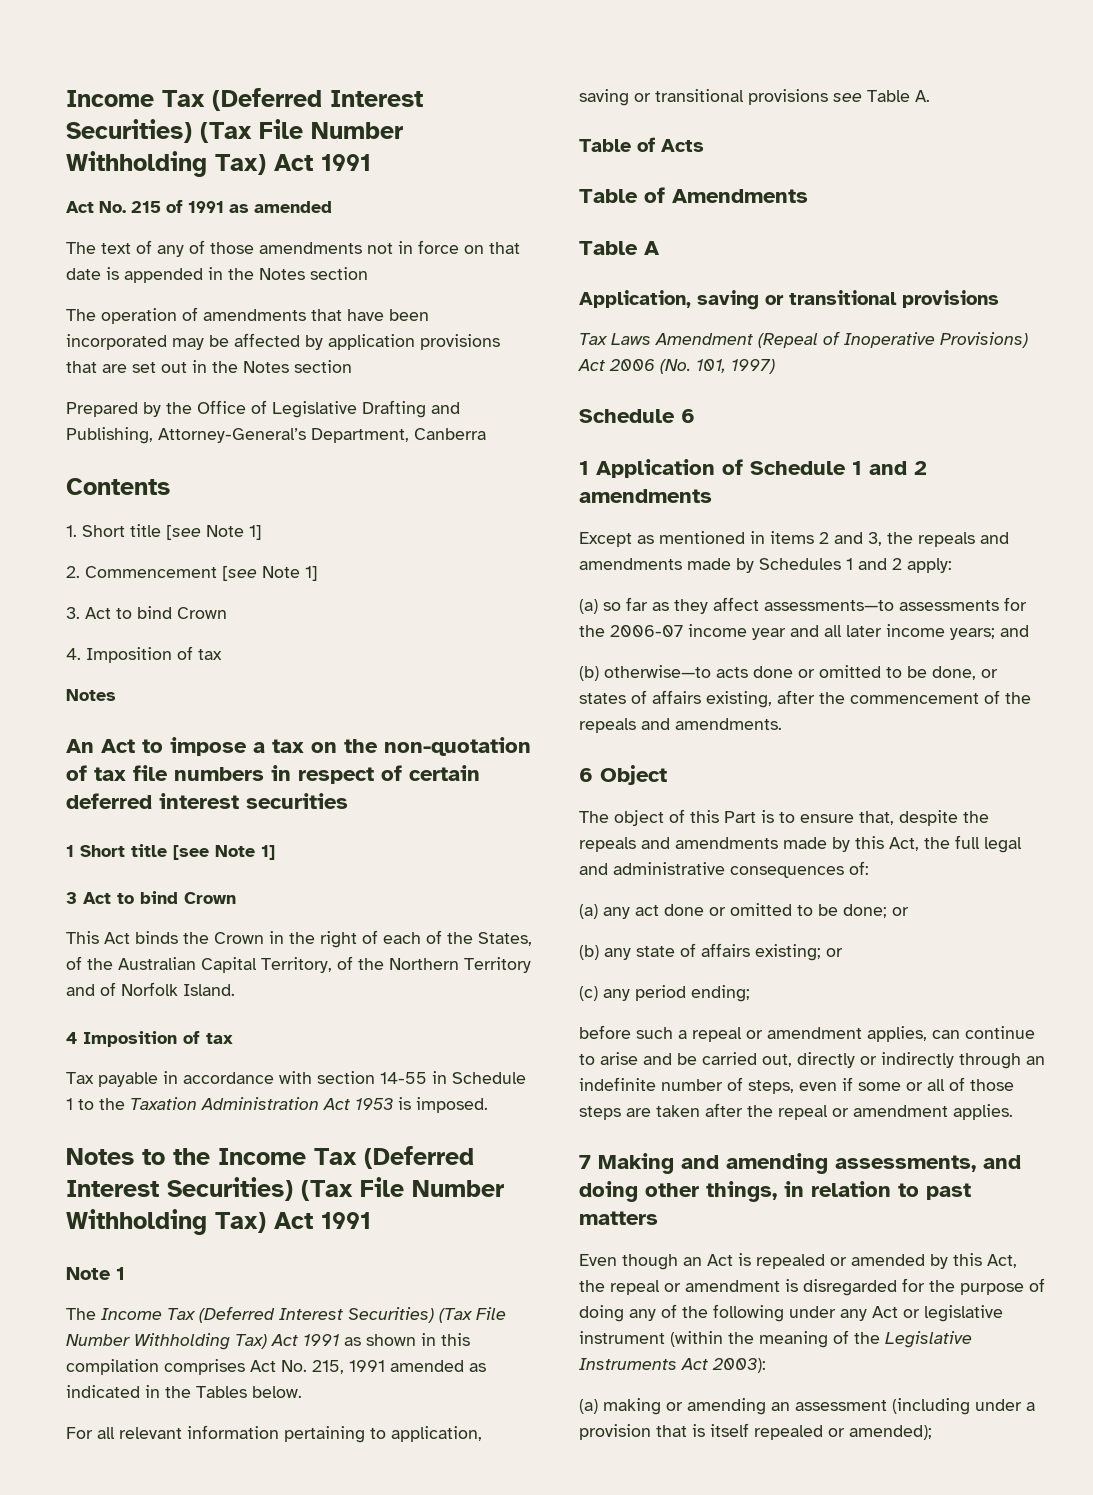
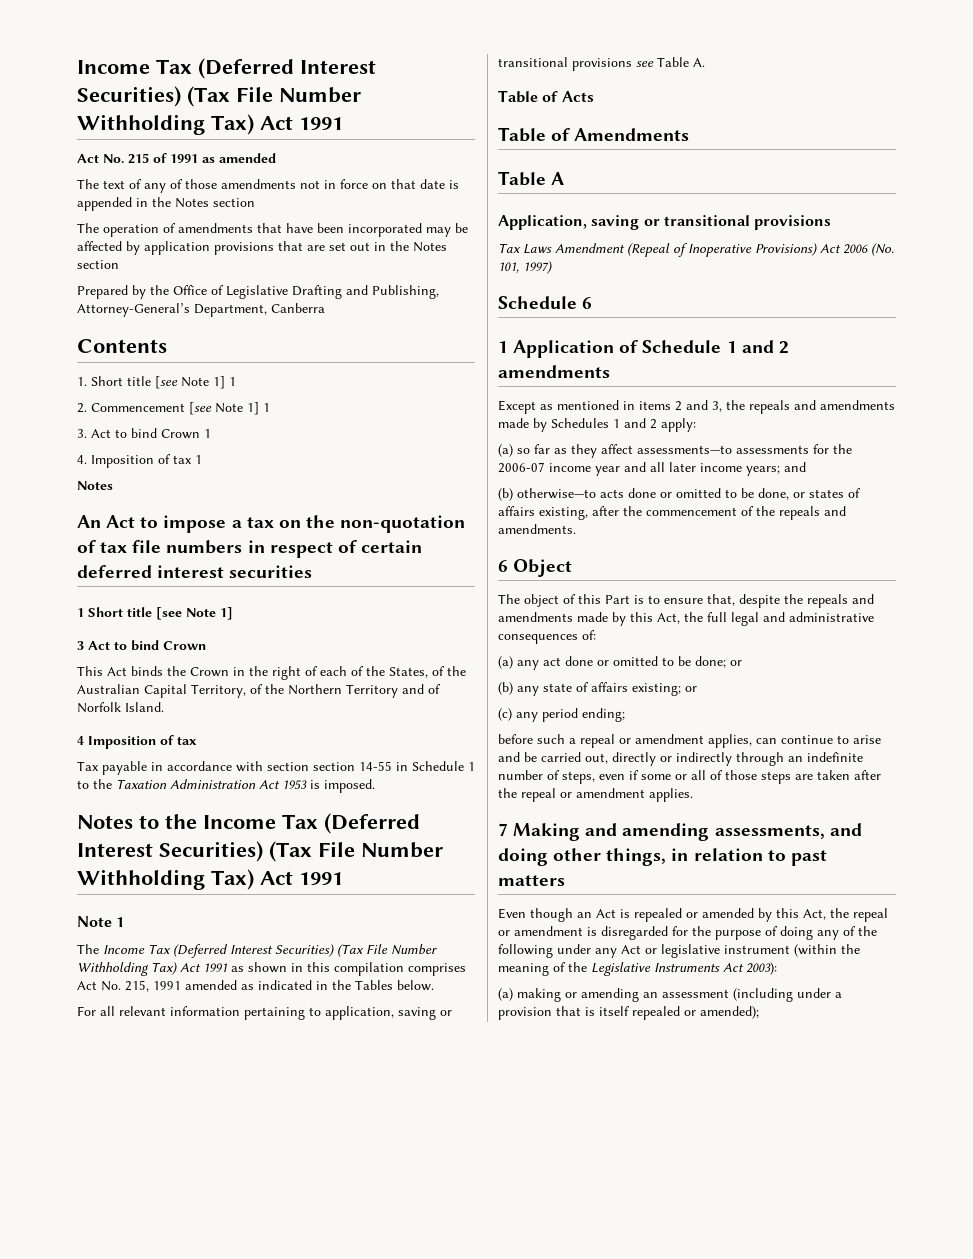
(262, 532) none -> [229,377,236,386] 1
(318, 573) none -> [263,403,270,412] 1
(227, 613) none -> [204,429,211,438] 1
(222, 654) none -> [195,455,202,464] 1
(375, 1077) none -> [313,762,355,771] section

